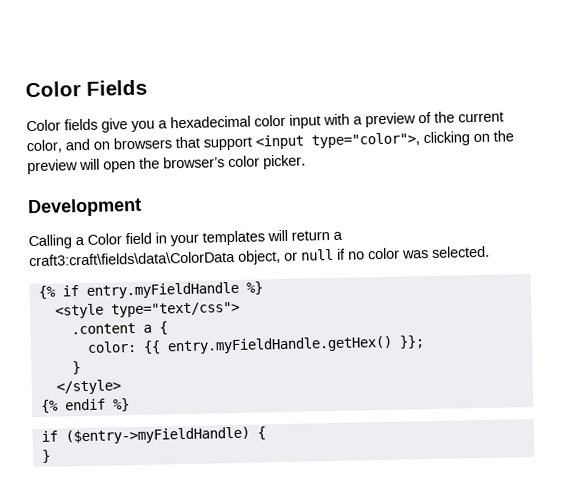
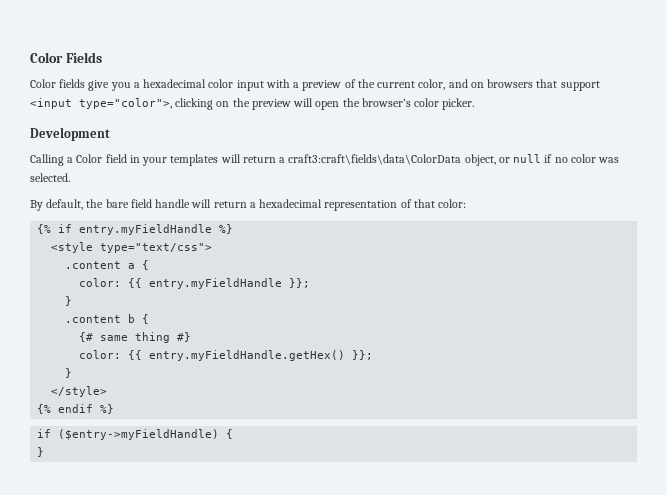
(490, 251) none -> [30,199,467,211] // By default, the bare field handle will return a hexadecimal representation of that color:
(168, 328) none -> [79,278,311,289] [65,296,73,306] [65,314,150,324] [79,332,192,343] // color: {{ entry.myFieldHandle }}; // } // .content b { // {# same thing #}

